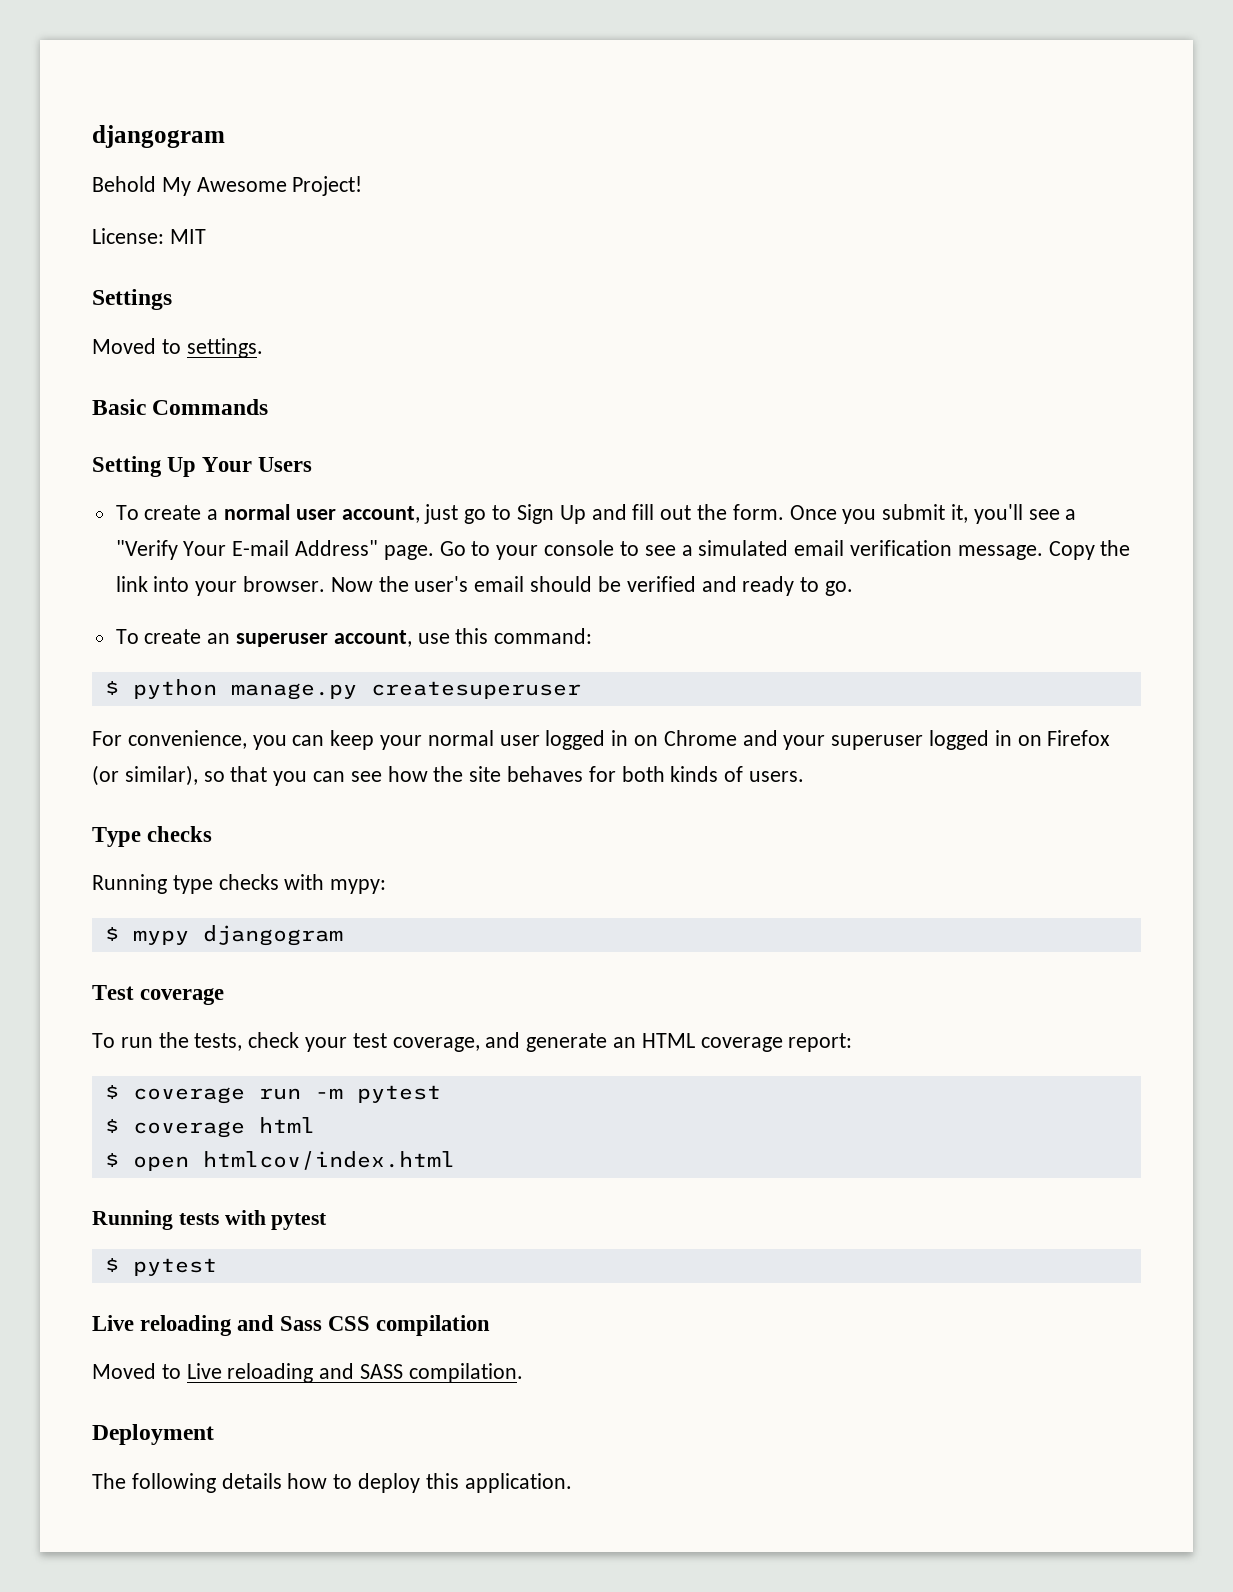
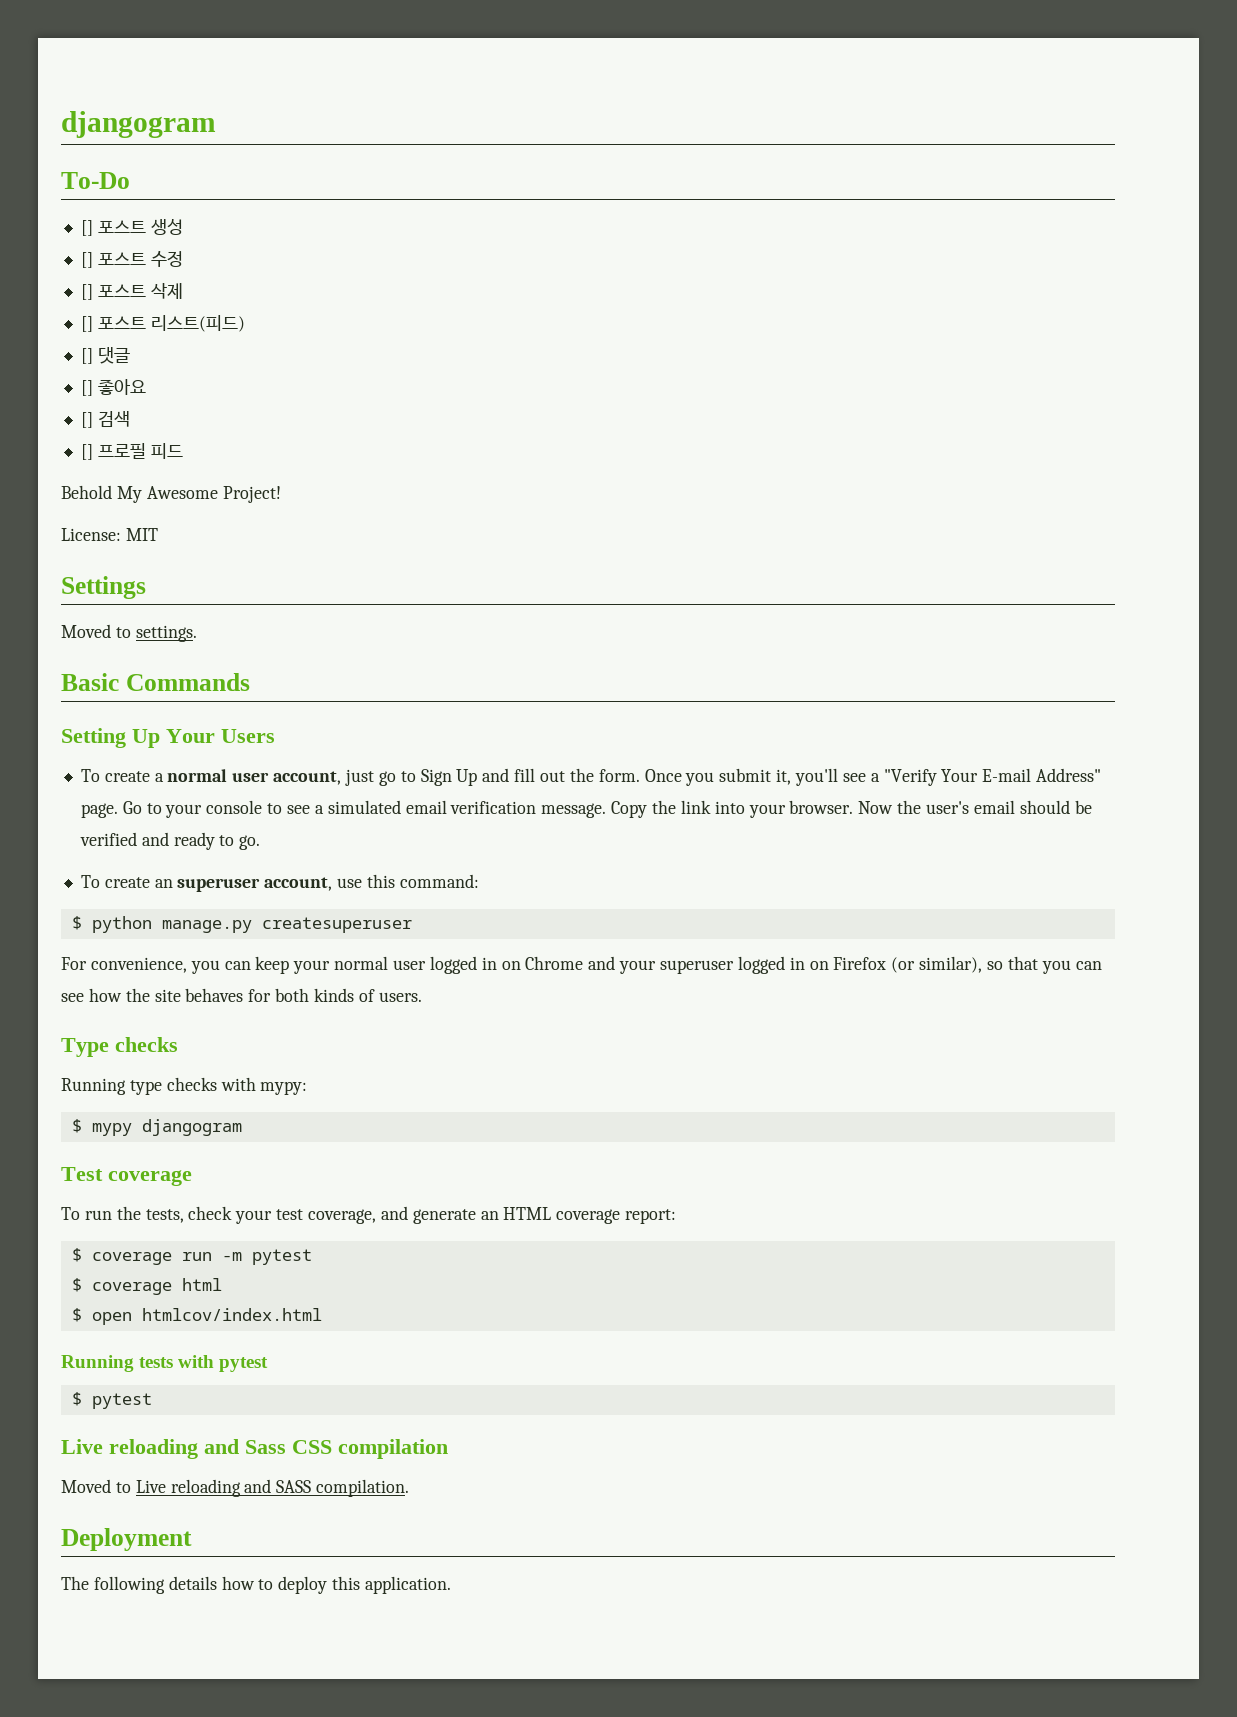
[92,125,225,148] djangogram -> [61,111,216,138] [61,172,130,189] [80,219,183,236] [80,251,183,268] [80,283,183,300] [80,315,245,332] [80,347,130,364] [80,379,146,396] [80,411,130,428] [80,443,183,460] djangogram // To-Do // [] 포스트 생성 // [] 포스트 수정 // [] 포스트 삭제 // [] 포스트 리스트(피드) // [] 댓글 // [] 좋아요 // [] 검색 // [] 프로필 피드

